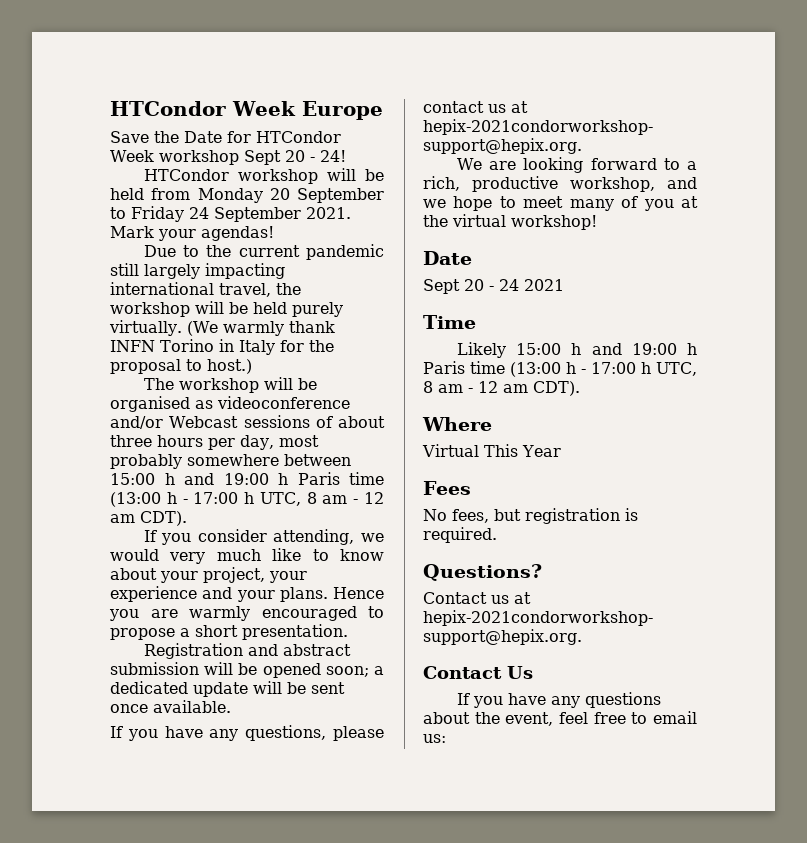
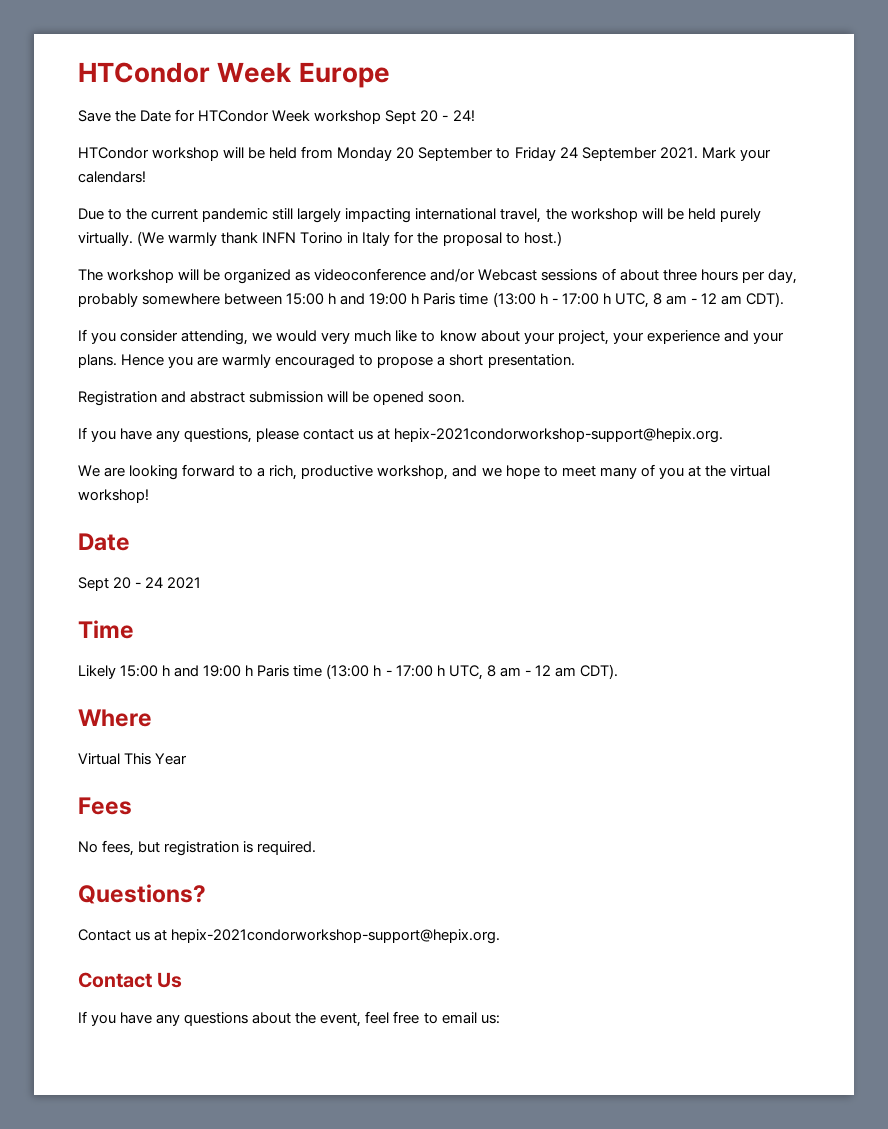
[201,226,274,241] agendas! -> [78,171,146,183] calendars!
[110,396,190,412] organised -> [224,269,292,284] organized
[278,435,319,447] most -> (797, 276) none
[325,666,384,677] [110,681,345,697] [110,700,231,713] soon; a dedicated update will be sent once available. -> [428,393,466,403] soon.

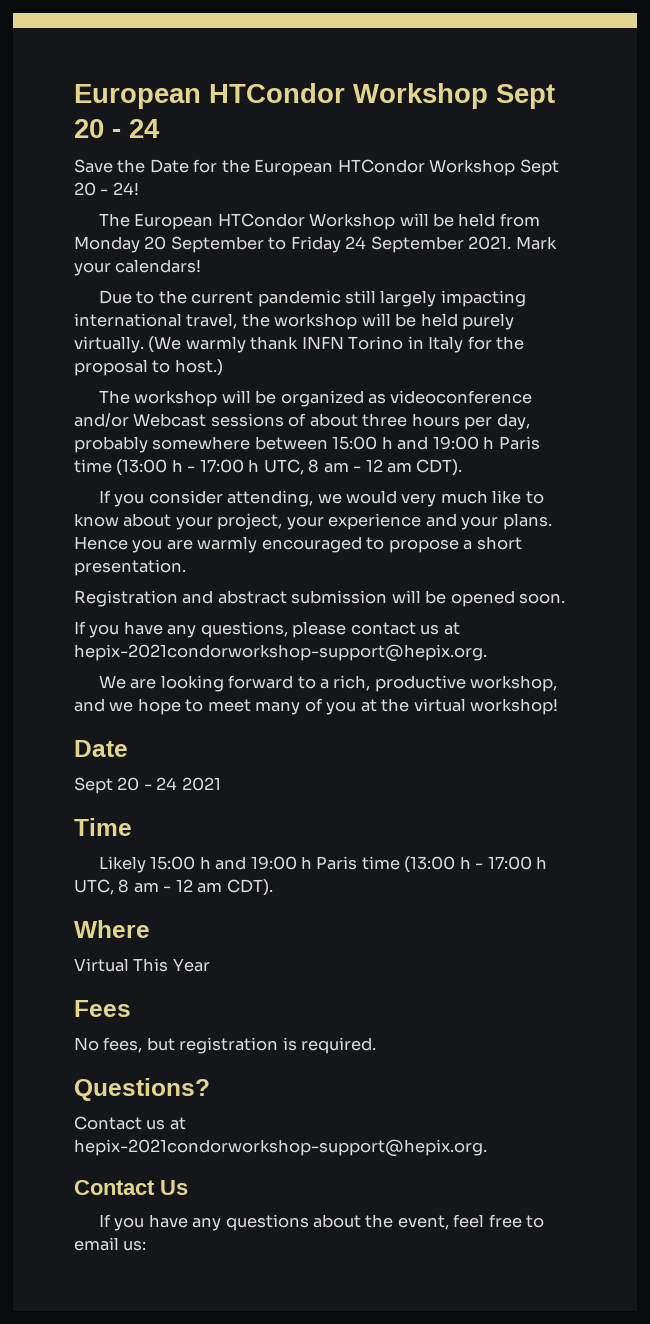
[78,62,390,88] HTCondor Week Europe -> [74,83,555,109] [74,119,160,138] European HTCondor Workshop Sept 20 - 24
[198,110,382,124] HTCondor Week workshop -> [221,159,516,176] the European HTCondor Workshop
[78,147,220,161] HTCondor workshop -> [98,213,396,230] The European HTCondor Workshop

